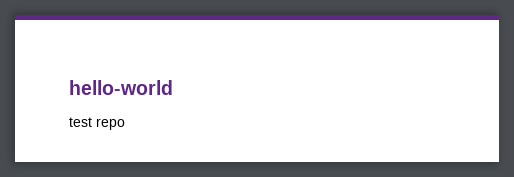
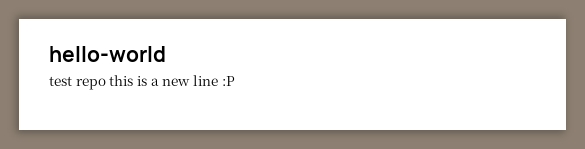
(125, 124) none -> [109,75,235,86] this is a new line :P

